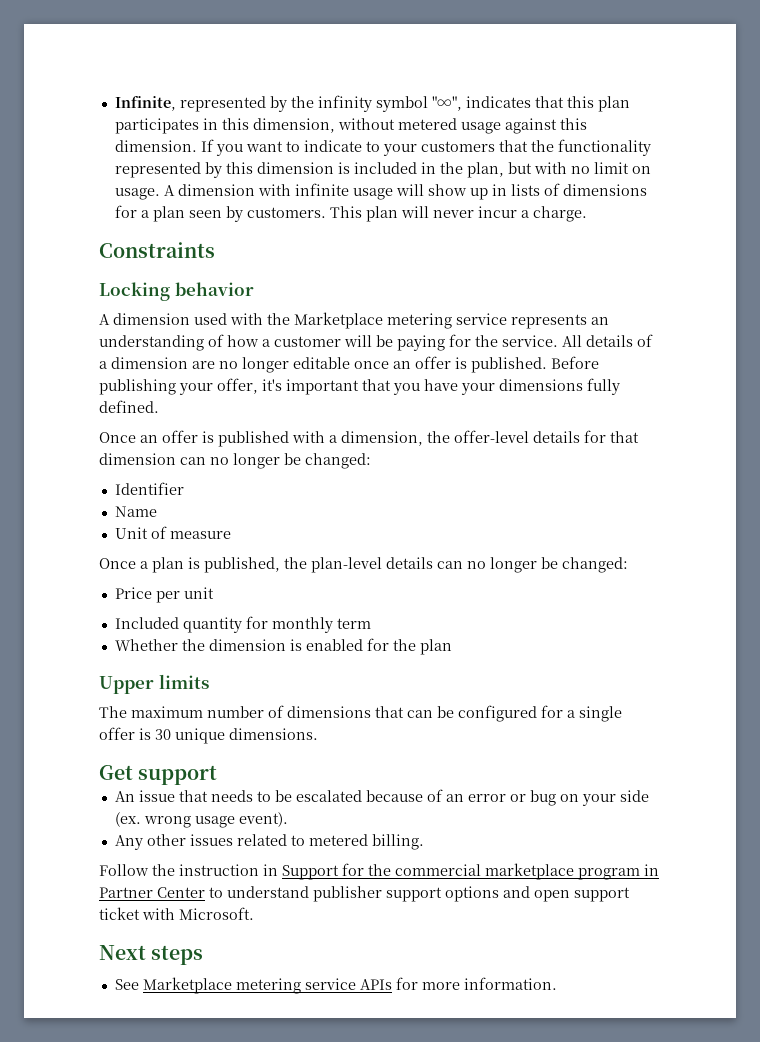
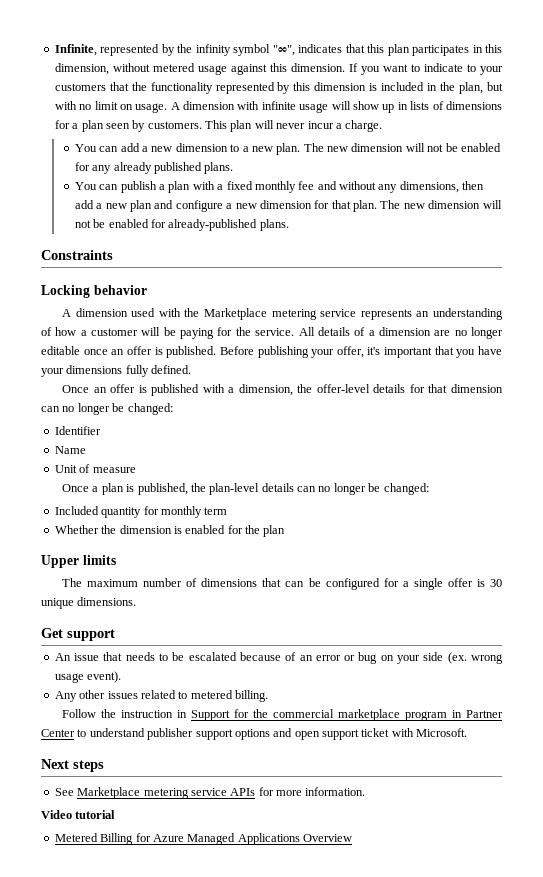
(587, 214) none -> [74,143,501,155] [74,162,234,174] [74,181,485,193] [74,200,502,212] [74,219,289,231] // You can add a new dimension to a new plan. The new dimension will not be enabled for any already published plans. // You can publish a plan with a fixed monthly fee and without any dimensions, then add a new plan and configure a new dimension for that plan. The new dimension will not be enabled for already-published plans.
[114,587,214,603] // Price per unit -> (429, 489) none
(557, 983) none -> [41,810,116,819] [54,833,352,845] // Video tutorial // Metered Billing for Azure Managed Applications Overview

